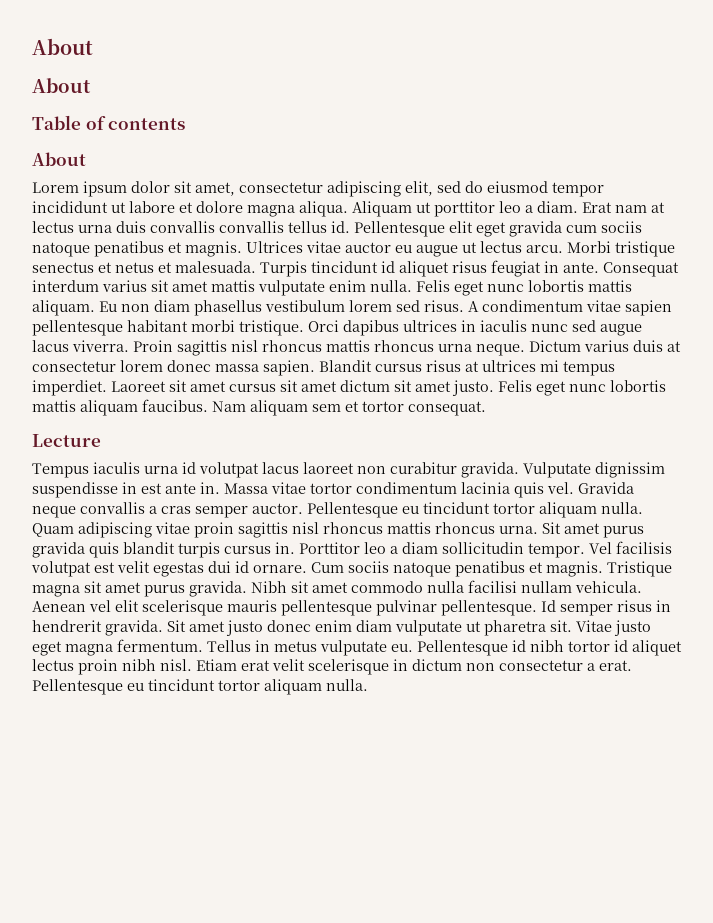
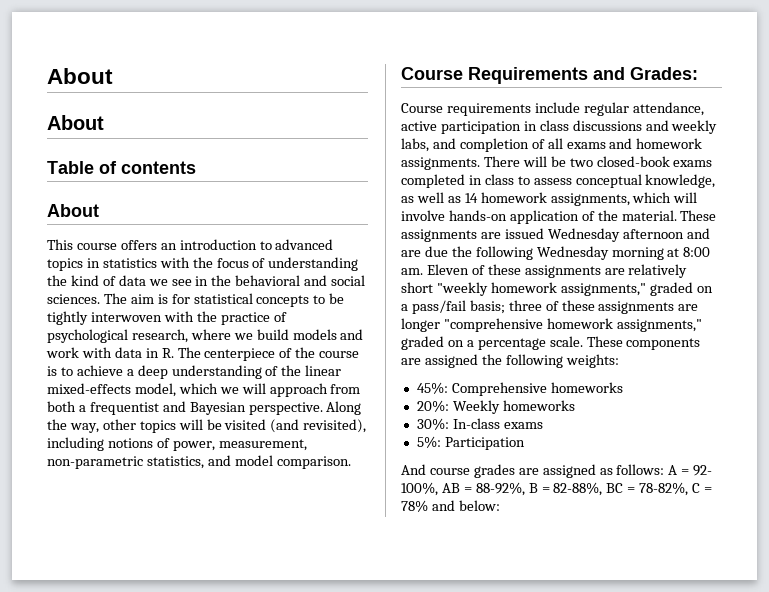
[32,181,604,197] [32,201,665,217] [32,221,642,237] [32,241,675,257] [32,260,679,277] [32,280,632,296] [32,300,672,316] [32,320,642,336] [32,340,681,356] [32,360,615,376] [32,380,666,396] [32,399,486,416] [32,434,101,447] [32,462,665,478] [32,482,634,498] [32,502,643,518] [32,522,644,538] [32,541,672,558] [31,561,672,577] [32,580,642,597] [32,600,671,616] [32,620,651,636] [32,639,682,656] [32,659,632,675] [32,679,368,695] Lorem ipsum dolor sit amet, consectetur adipiscing elit, sed do eiusmod tempor incididunt ut labore et dolore magna aliqua. Aliquam ut porttitor leo a diam. Erat nam at lectus urna duis convallis convallis tellus id. Pellentesque elit eget gravida cum sociis natoque penatibus et magnis. Ultrices vitae auctor eu augue ut lectus arcu. Morbi tristique senectus et netus et malesuada. Turpis tincidunt id aliquet risus feugiat in ante. Consequat interdum varius sit amet mattis vulputate enim nulla. Felis eget nunc lobortis mattis aliquam. Eu non diam phasellus vestibulum lorem sed risus. A condimentum vitae sapien pellentesque habitant morbi tristique. Orci dapibus ultrices in iaculis nunc sed augue lacus viverra. Proin sagittis nisl rhoncus mattis rhoncus urna neque. Dictum varius duis at consectetur lorem donec massa sapien. Blandit cursus risus at ultrices mi tempus imperdiet. Laoreet sit amet cursus sit amet dictum sit amet justo. Felis eget nunc lobortis mattis aliquam faucibus. Nam aliquam sem et tortor consequat. // Lecture // Tempus iaculis urna id volutpat lacus laoreet non curabitur gravida. Vulputate dignissim suspendisse in est ante in. Massa vitae tortor condimentum lacinia quis vel. Gravida neque convallis a cras semper auctor. Pellentesque eu tincidunt tortor aliquam nulla. Quam adipiscing vitae proin sagittis nisl rhoncus mattis rhoncus urna. Sit amet purus gravida quis blandit turpis cursus in. Porttitor leo a diam sollicitudin tempor. Vel facilisis volutpat est velit egestas dui id ornare. Cum sociis natoque penatibus et magnis. Tristique magna sit amet purus gravida. Nibh sit amet commodo nulla facilisi nullam vehicula. Aenean vel elit scelerisque mauris pellentesque pulvinar pellentesque. Id semper risus in hendrerit gravida. Sit amet justo donec enim diam vulputate ut pharetra sit. Vitae justo eget magna fermentum. Tellus in metus vulputate eu. Pellentesque id nibh tortor id aliquet lectus proin nibh nisl. Etiam erat velit scelerisque in dictum non consectetur a erat. Pellentesque eu tincidunt tortor aliquam nulla. -> [47,239,334,250] [47,257,359,271] [47,275,366,286] [47,293,345,307] [47,311,287,325] [47,329,364,343] [46,347,360,361] [47,365,342,379] [47,383,361,397] [47,401,362,415] [47,419,367,433] [47,437,307,451] [47,455,351,469] [401,67,698,84] [401,102,704,116] [401,120,718,134] [401,138,703,152] [401,156,713,170] [401,174,716,188] [401,192,698,206] [401,210,717,224] [401,228,710,242] [401,246,711,260] [401,264,688,278] [401,282,713,296] [401,300,699,314] [401,318,702,332] [401,336,701,350] [401,354,619,368] [416,382,623,396] [416,400,575,414] [416,418,543,430] [416,436,525,450] [401,464,713,478] [401,482,713,496] [401,500,500,512] This course offers an introduction to advanced topics in statistics with the focus of understanding the kind of data we see in the behavioral and social sciences. The aim is for statistical concepts to be tightly interwoven with the practice of psychological research, where we build models and work with data in R. The centerpiece of the course is to achieve a deep understanding of the linear mixed-effects model, which we will approach from both a frequentist and Bayesian perspective. Along the way, other topics will be visited (and revisited), including notions of power, measurement, non-parametric statistics, and model comparison. // Course Requirements and Grades: // Course requirements include regular attendance, active participation in class discussions and weekly labs, and completion of all exams and homework assignments. There will be two closed-book exams completed in class to assess conceptual knowledge, as well as 14 homework assignments, which will involve hands-on application of the material. These assignments are issued Wednesday afternoon and are due the following Wednesday morning at 8:00 am. Eleven of these assignments are relatively short "weekly homework assignments," graded on a pass/fail basis; three of these assignments are longer "comprehensive homework assignments," graded on a percentage scale. These components are assigned the following weights: // 45%: Comprehensive homeworks // 20%: Weekly homeworks // 30%: In-class exams // 5%: Participation // And course grades are assigned as follows: A = 92- 100%, AB = 88-92%, B = 82-88%, BC = 78-82%, C = 78% and below:

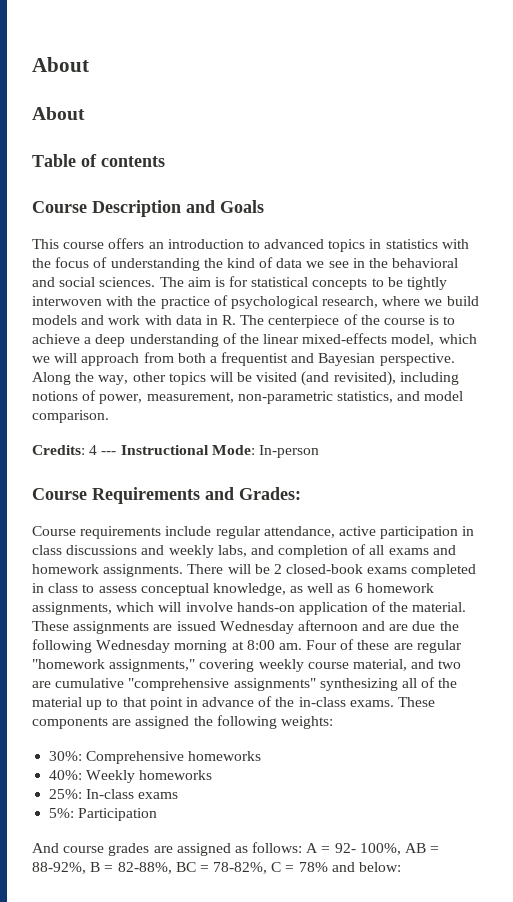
[47,204,99,217] About -> [32,200,264,217] Course Description and Goals
(351, 462) none -> [32,445,319,458] // Credits: 4 --- Instructional Mode: In-person
[569,158,593,167] two -> [273,564,282,574] 2
[464,193,478,203] 14 -> [354,583,363,593] 6
[426,264,688,278] [401,282,713,296] [401,300,699,314] [401,318,702,332] [401,336,583,350] Eleven of these assignments are relatively short "weekly homework assignments," graded on a pass/fail basis; three of these assignments are longer "comprehensive homework assignments," graded on a percentage scale. -> [306,639,462,653] [32,659,462,672] [32,677,458,691] [32,696,394,710] Four of these are regular "homework assignments," covering weekly course material, and two are cumulative "comprehensive assignments" synthesizing all of the material up to that point in advance of the in-class exams.
[416,382,448,394] 45%: -> [49,751,83,761] 30%:
[416,400,449,412] 20%: -> [49,770,83,780] 40%:
[416,418,449,430] 30%: -> [49,789,83,799] 25%:

